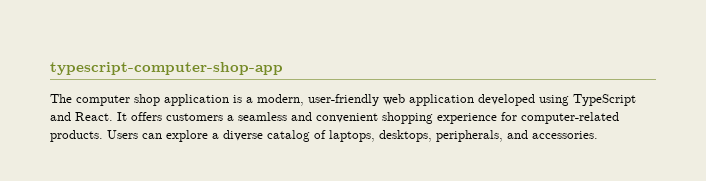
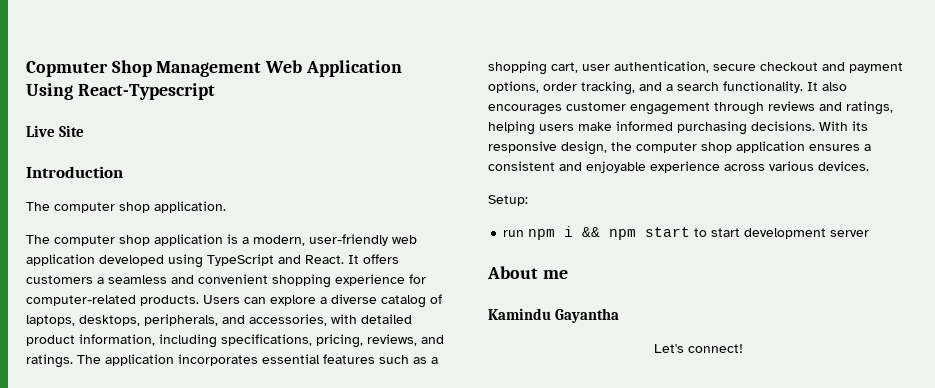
[50,62,283,75] typescript-computer-shop-app -> [26,60,402,77] [26,83,215,100] [26,125,85,137] [26,166,123,178] [26,201,226,213] Copmuter Shop Management Web Application Using React-Typescript // Live Site // Introduction // The computer shop application.
[532,131,598,139] accessories. -> [249,314,412,326] [26,334,444,348] [26,354,438,368] [488,61,903,75] [488,81,847,95] [488,101,893,115] [488,121,868,135] [488,141,871,155] [488,161,869,173] [488,195,528,206] [503,226,870,240] [487,266,568,279] [488,308,620,323] [654,344,743,353] accessories, with detailed product information, including specifications, pricing, reviews, and ratings. The application incorporates essential features such as a shopping cart, user authentication, secure checkout and payment options, order tracking, and a search functionality. It also encourages customer engagement through reviews and ratings, helping users make informed purchasing decisions. With its responsive design, the computer shop application ensures a consistent and enjoyable experience across various devices. // Setup: // run npm i && npm start to start development server // About me // Kamindu Gayantha // Let's connect!

